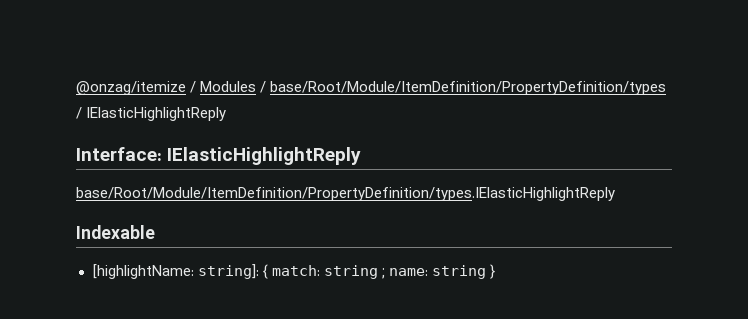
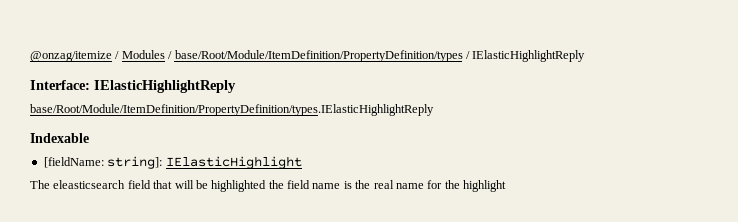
[92,264,495,279] [highlightName: string]: { match: string ; name: string } -> [43,156,302,169] [30,180,506,192] [fieldName: string]: IElasticHighlight // The eleasticsearch field that will be highlighted the field name is the real name for the highlight

